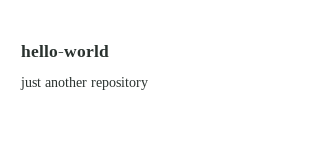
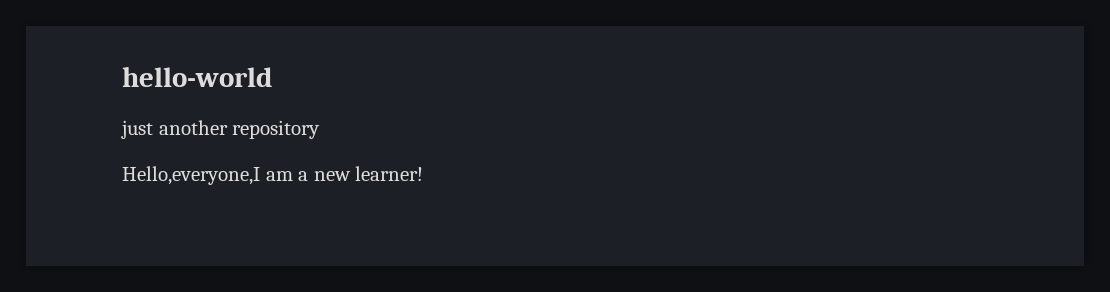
(148, 83) none -> [122,166,424,185] // Hello,everyone,I am a new learner!

